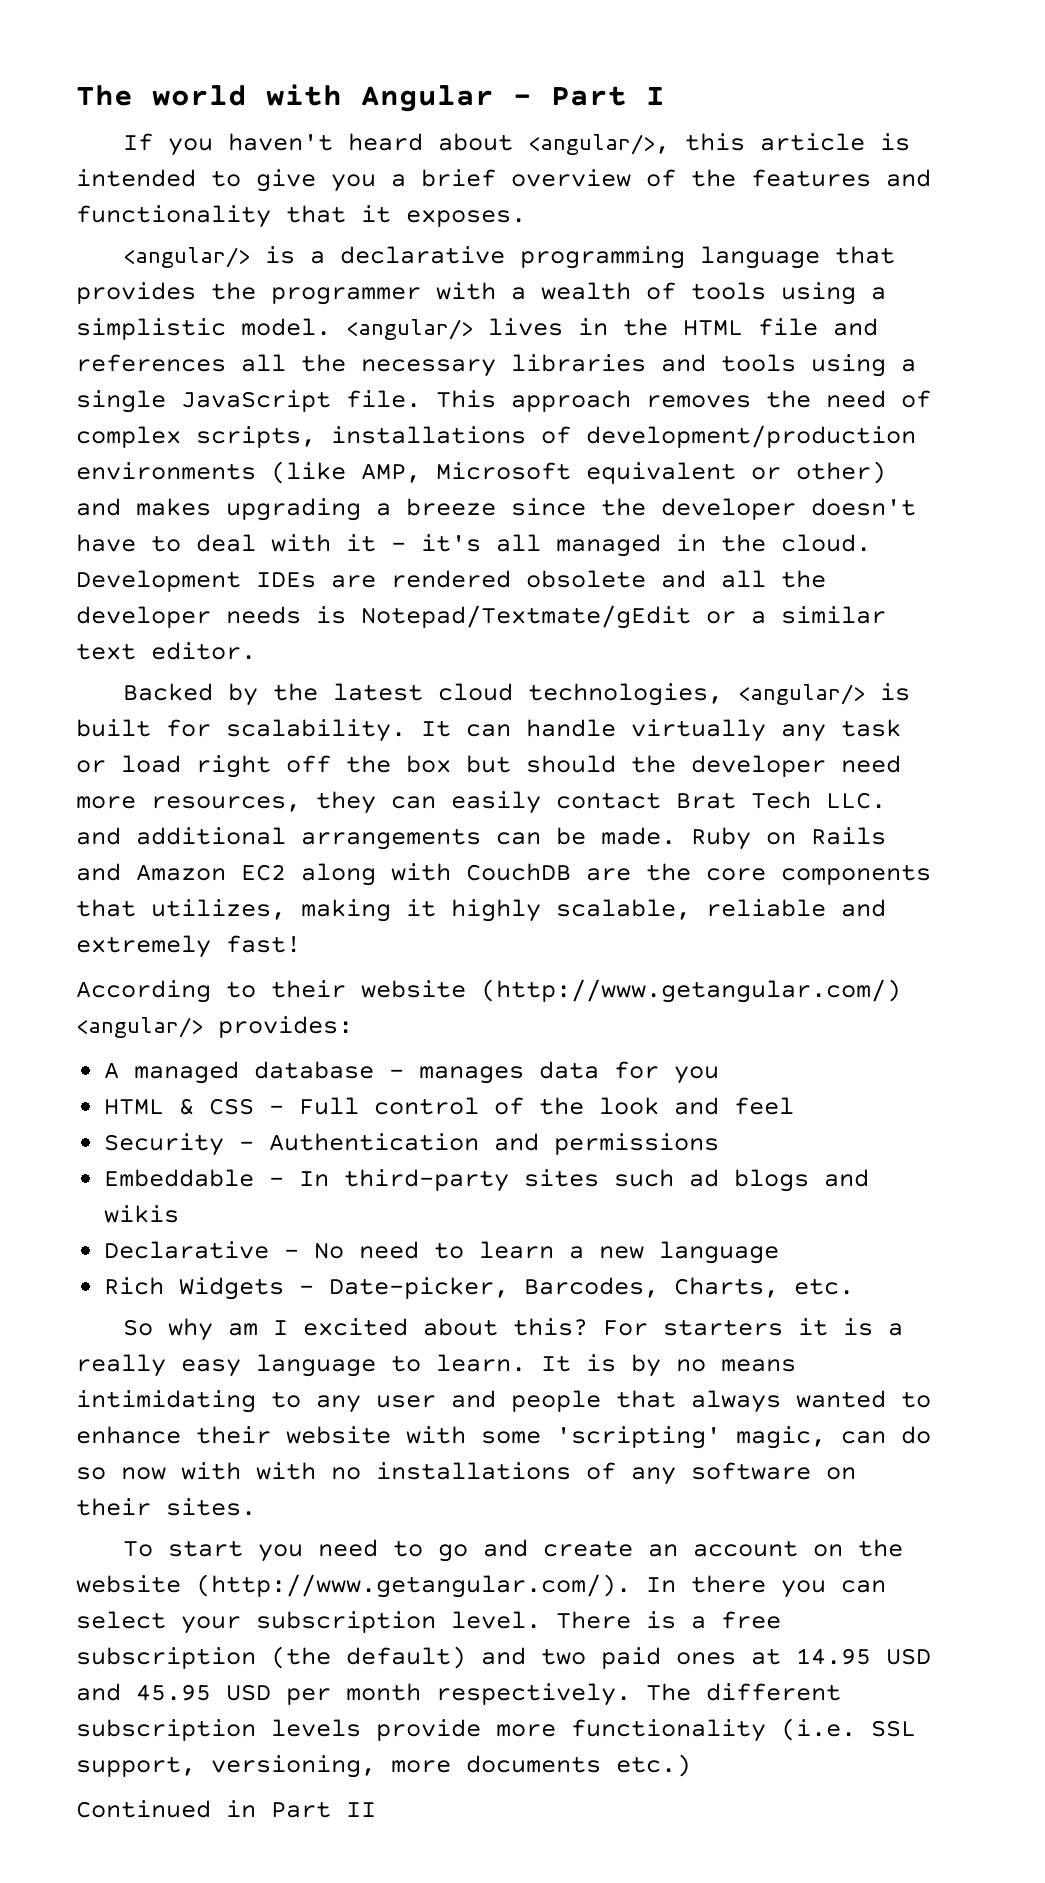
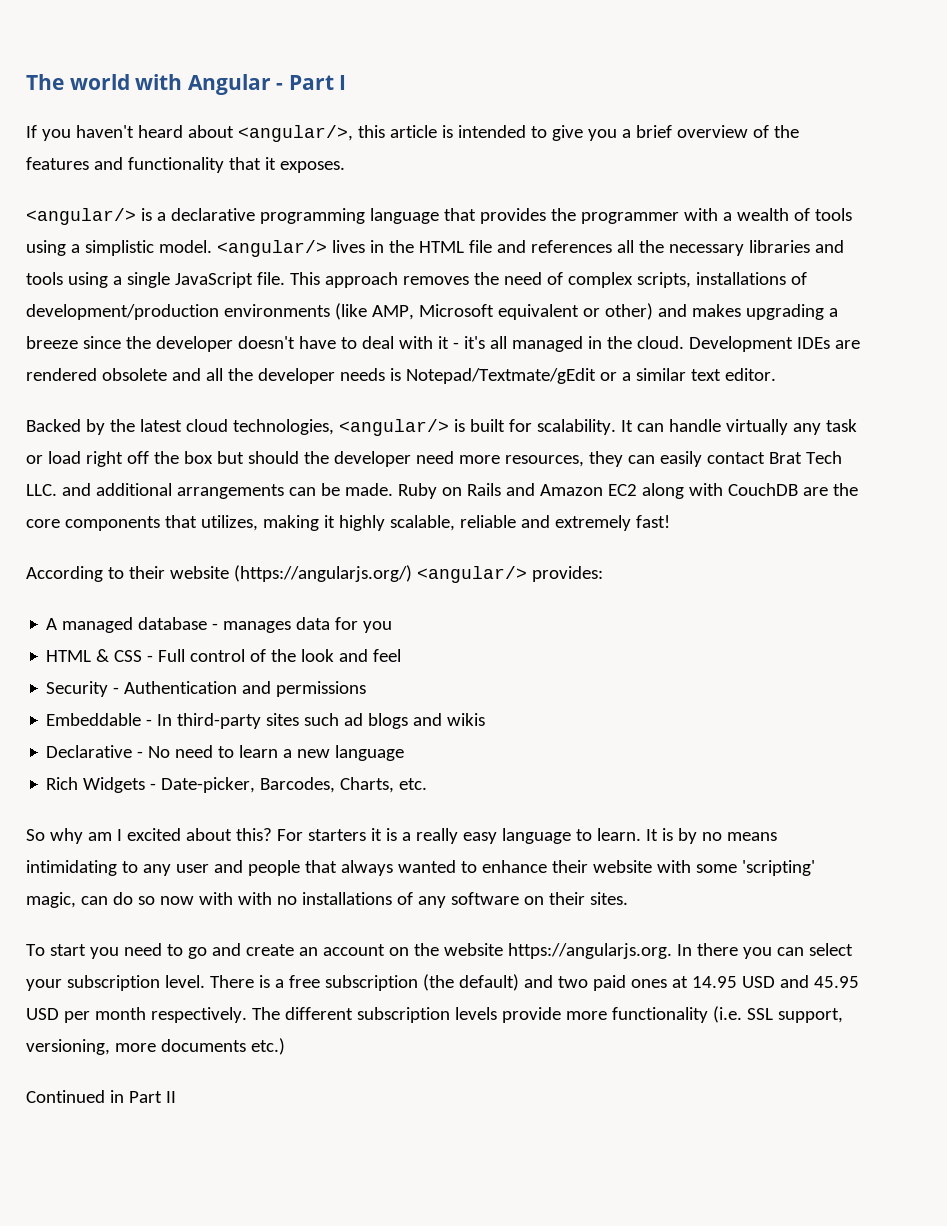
[481,979,901,1003] (http://www.getangular.com/) -> [233,565,412,582] (https://angularjs.org/)
[196,1574,631,1598] (http://www.getangular.com/). -> [507,943,672,959] https://angularjs.org.

